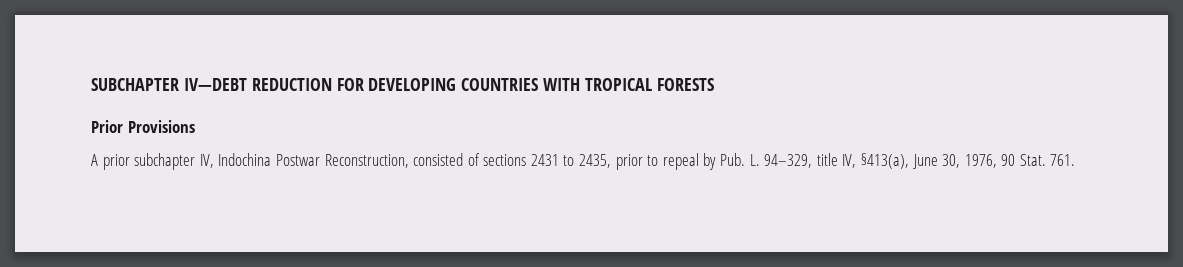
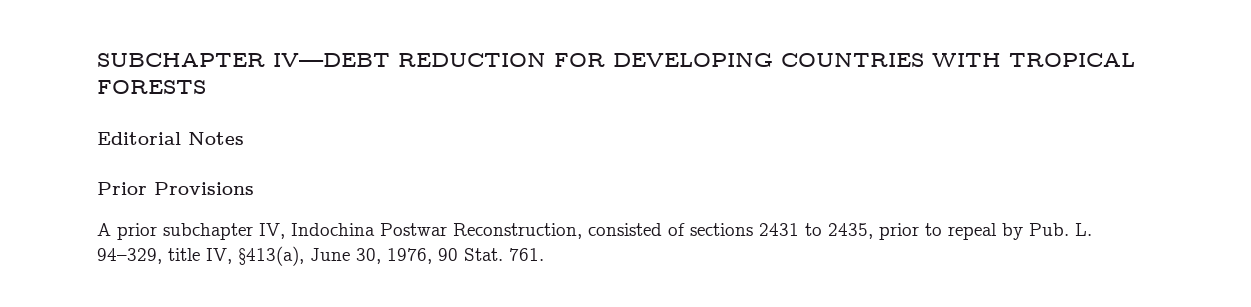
(714, 84) none -> [97,132,244,145] // Editorial Notes

